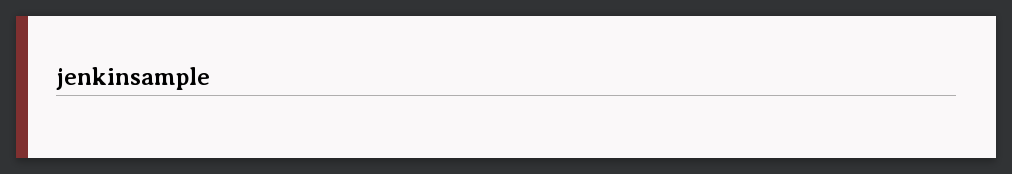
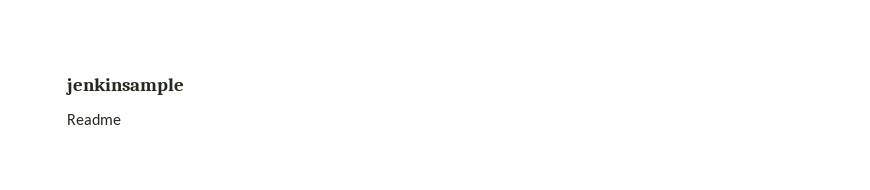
(210, 78) none -> [67,114,121,125] // Readme

